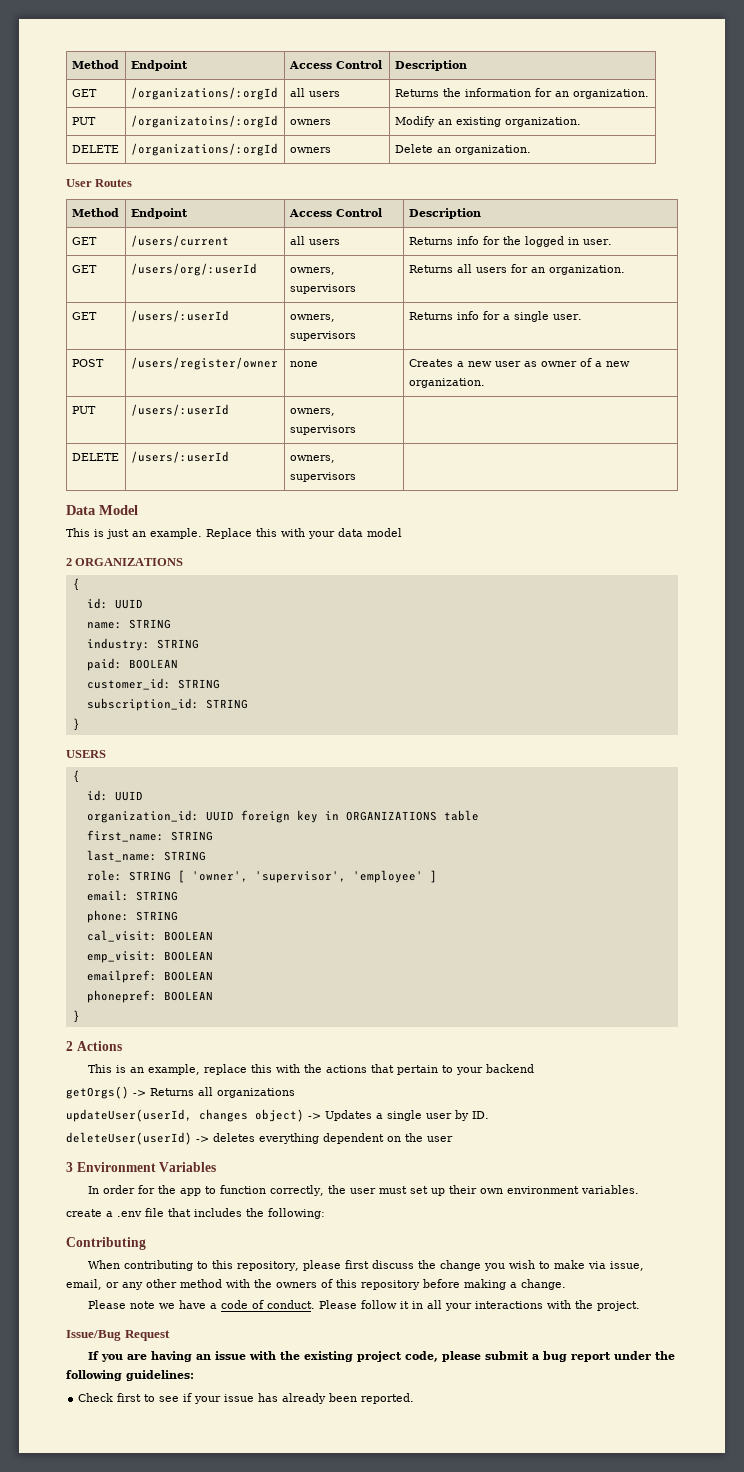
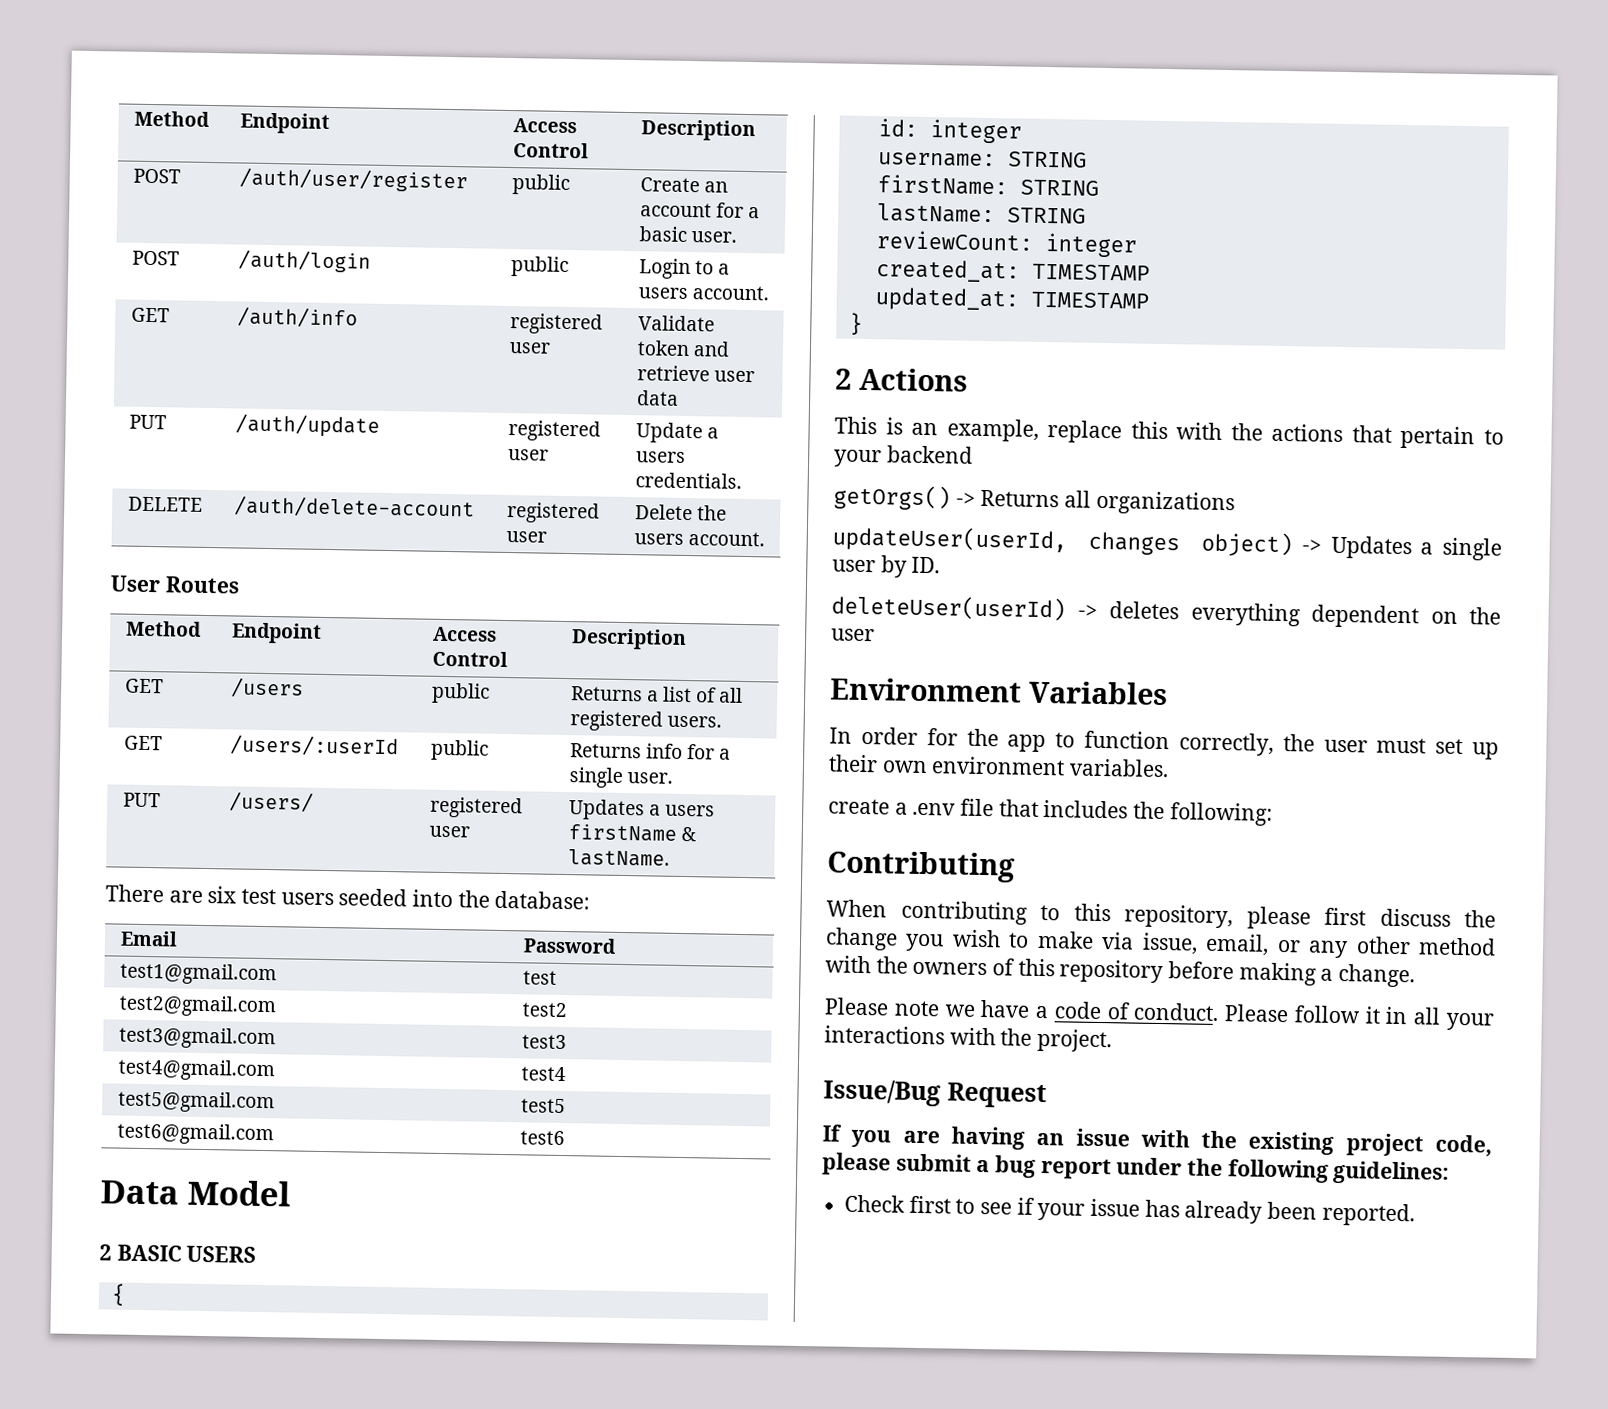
[71,60,119,69] [130,60,188,71] [288,60,382,69] [394,60,467,71] [71,89,97,97] [130,87,278,100] [289,88,340,97] [394,88,649,99] [71,117,96,125] [130,115,278,128] [289,119,331,125] [394,116,581,127] [71,145,119,153] [130,143,278,156] [289,147,331,153] [394,144,531,155] Method | Endpoint | Access Control | Description // GET | /organizations/:orgId | all users | Returns the information for an organization. // PUT | /organizatoins/:orgId | owners | Modify an existing organization. // DELETE | /organizations/:orgId | owners | Delete an organization. -> [133,110,210,127] [239,112,330,134] [512,118,577,134] [512,142,589,159] [640,119,756,142] [132,168,181,184] [238,167,468,193] [511,174,570,195] [639,177,728,193] [639,202,761,219] [638,226,737,243] [131,250,180,266] [237,249,371,273] [510,256,569,277] [638,258,731,280] [637,285,770,301] [130,307,170,323] [236,306,358,329] [509,313,603,335] [508,342,551,354] [637,315,715,332] [636,340,730,357] [636,365,755,383] [635,390,679,406] [128,414,167,430] [234,413,380,438] [507,419,601,442] [507,448,549,461] [635,422,719,444] [635,451,686,463] [634,472,742,489] [127,496,203,512] [233,495,475,520] [506,501,600,524] [505,530,547,543] [634,504,727,521] [633,531,765,547] Method | Endpoint | Access Control | Description // POST | /auth/user/register | public | Create an account for a basic user. // POST | /auth/login | public | Login to a users account. // GET | /auth/info | registered user | Validate token and retrieve user data // PUT | /auth/update | registered user | Update a users credentials. // DELETE | /auth/delete-account | registered user | Delete the users account.
[130,235,229,247] [289,236,340,245] [408,236,612,247] [71,265,97,273] [130,263,257,276] [289,267,335,275] [289,284,356,294] [408,264,625,275] /users/current | all users | Returns info for the logged in user. // GET | /users/org/:userId | owners, supervisors | Returns all users for an organization. -> [230,677,304,699] [430,682,490,704] [570,686,744,703] [569,710,722,732] /users | public | Returns a list of all registered users.
[289,314,335,322] [289,331,356,341] owners, supervisors -> [430,739,489,761] public
[71,359,104,367] [130,357,278,370] [289,361,318,367] [408,358,630,367] [408,378,485,388] [71,406,96,414] [130,404,229,416] [289,408,335,416] [289,425,356,435] [71,453,119,461] [130,451,229,463] [289,455,335,463] [289,472,356,482] [66,505,138,515] [66,528,402,539] [66,558,184,566] [72,578,80,591] [86,598,143,609] [86,619,171,629] [86,638,199,651] [86,658,178,671] [86,678,220,690] [86,698,248,711] [72,718,80,731] [66,750,106,758] [72,770,80,783] [86,790,143,801] [86,810,479,823] [86,830,213,842] [86,850,206,862] [86,870,437,883] [86,890,178,901] [86,910,178,923] [86,930,213,942] [86,951,213,963] [86,970,213,983] [86,990,213,1003] POST | /users/register/owner | none | Creates a new user as owner of a new organization. // PUT | /users/:userId | owners, supervisors | // DELETE | /users/:userId | owners, supervisors | // Data Model // This is just an example. Replace this with your data model // 2 ORGANIZATIONS // { // id: UUID // name: STRING // industry: STRING // paid: BOOLEAN // customer_id: STRING // subscription_id: STRING // } // USERS // { // id: UUID // organization_id: UUID foreign key in ORGANIZATIONS table // first_name: STRING // last_name: STRING // role: STRING [ 'owner', 'supervisor', 'employee' ] // email: STRING // phone: STRING // cal_visit: BOOLEAN // emp_visit: BOOLEAN // emailpref: BOOLEAN // phonepref: BOOLEAN -> [122,792,161,808] [228,791,314,813] [429,796,523,819] [428,825,470,838] [568,799,716,821] [567,824,696,842] [567,849,670,867] [105,884,591,910] [119,930,178,947] [522,937,617,954] [119,962,277,986] [522,970,557,985] [118,994,277,1018] [521,1002,567,1018] [118,1026,276,1050] [521,1034,567,1050] [117,1058,275,1082] [520,1066,566,1082] [117,1090,275,1114] [520,1098,566,1114] [116,1122,274,1146] [519,1130,565,1146] [100,1179,291,1207] [99,1244,257,1263] [110,1283,126,1306] [877,118,1022,144] [877,151,1087,168] [876,174,1099,196] [876,203,1086,224] [875,230,1137,258] [875,259,1150,283] [874,287,1149,312] PUT | /users/ | registered user | Updates a users firstName & lastName. // There are six test users seeded into the database: // Email | Password // test1@gmail.com | test // test2@gmail.com | test2 // test3@gmail.com | test3 // test4@gmail.com | test4 // test5@gmail.com | test5 // test6@gmail.com | test6 // Data Model // 2 BASIC USERS // { // id: integer // username: STRING // firstName: STRING // lastName: STRING // reviewCount: integer // created_at: TIMESTAMP // updated_at: TIMESTAMP
[66,1162,73,1172] 3 -> (875, 635) none

